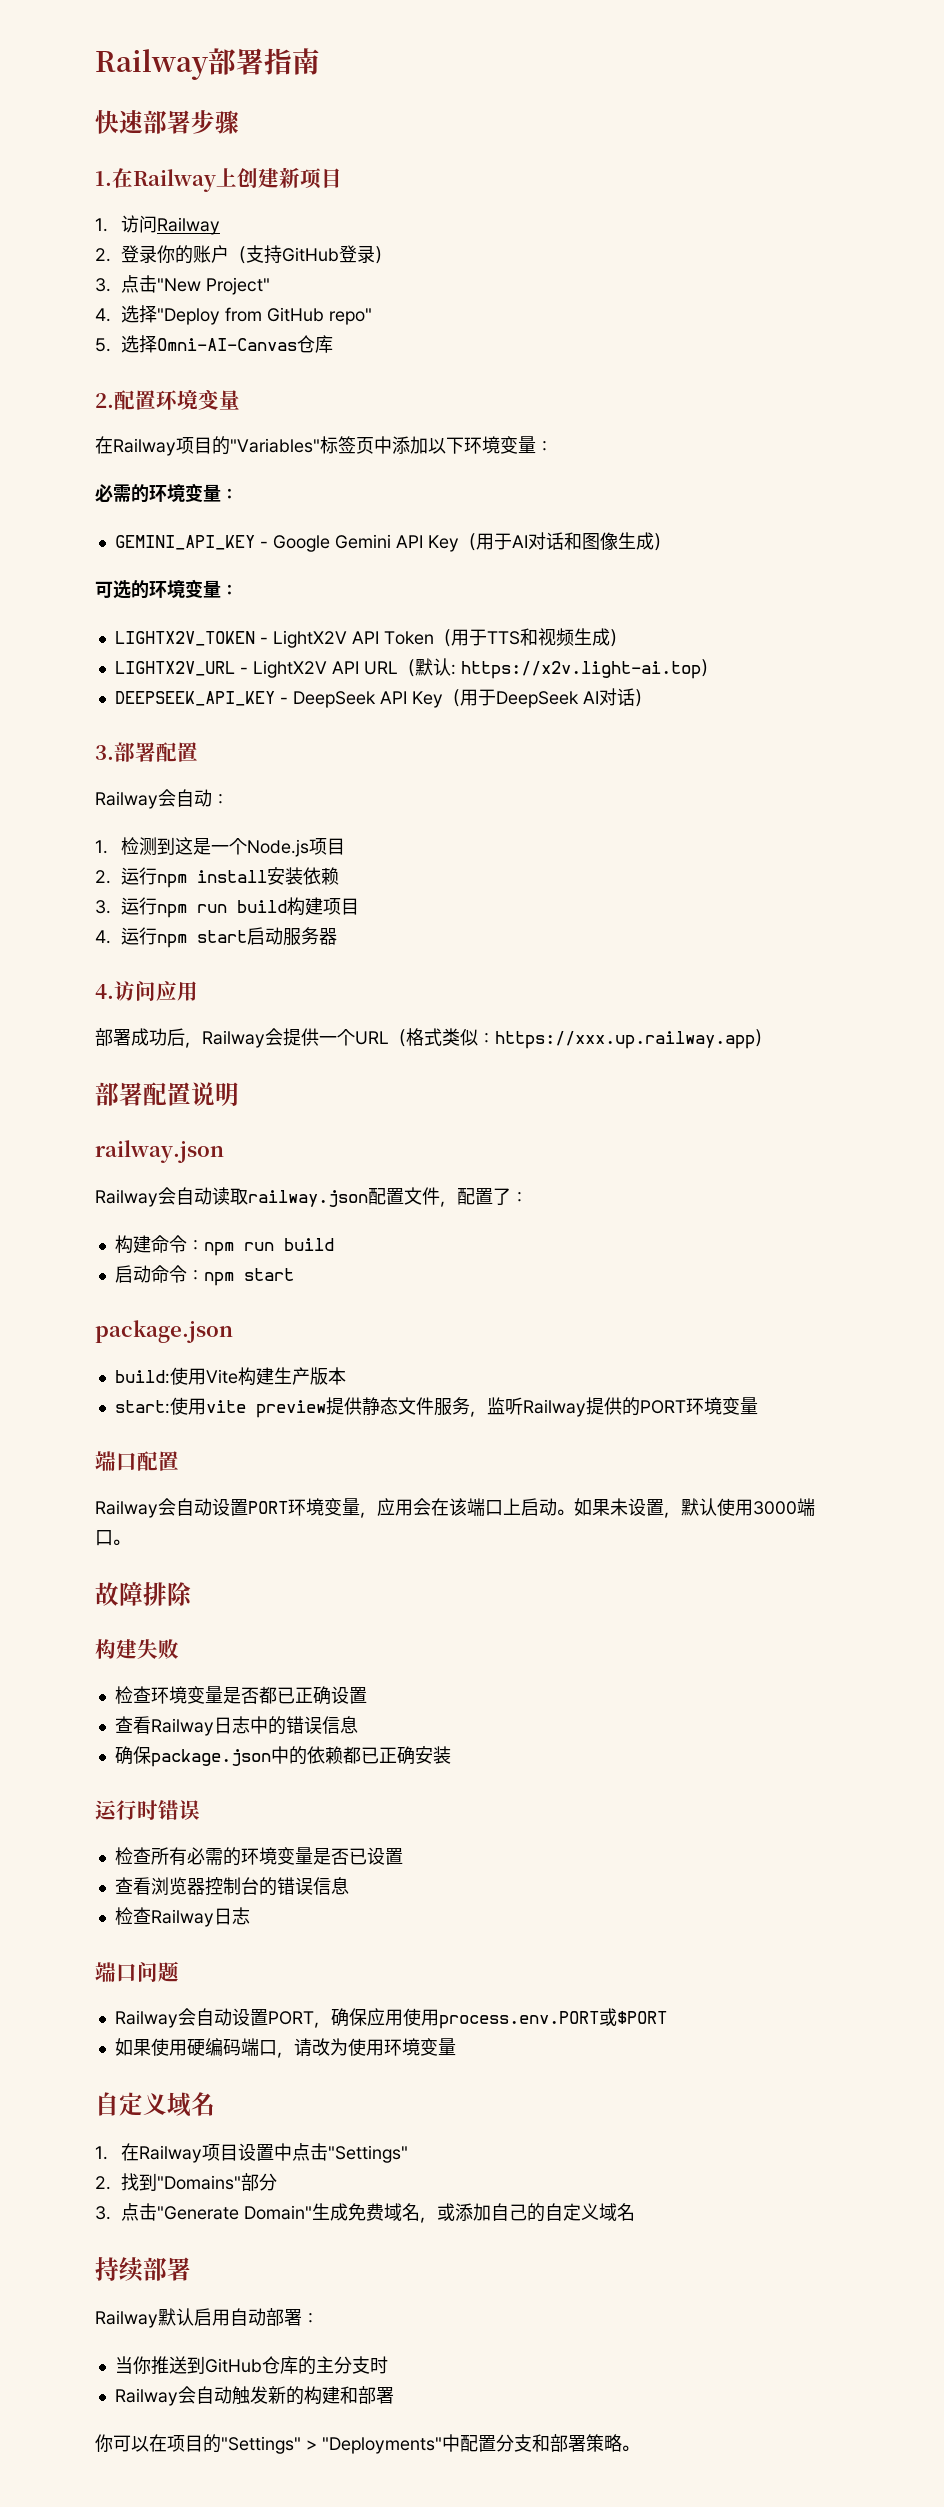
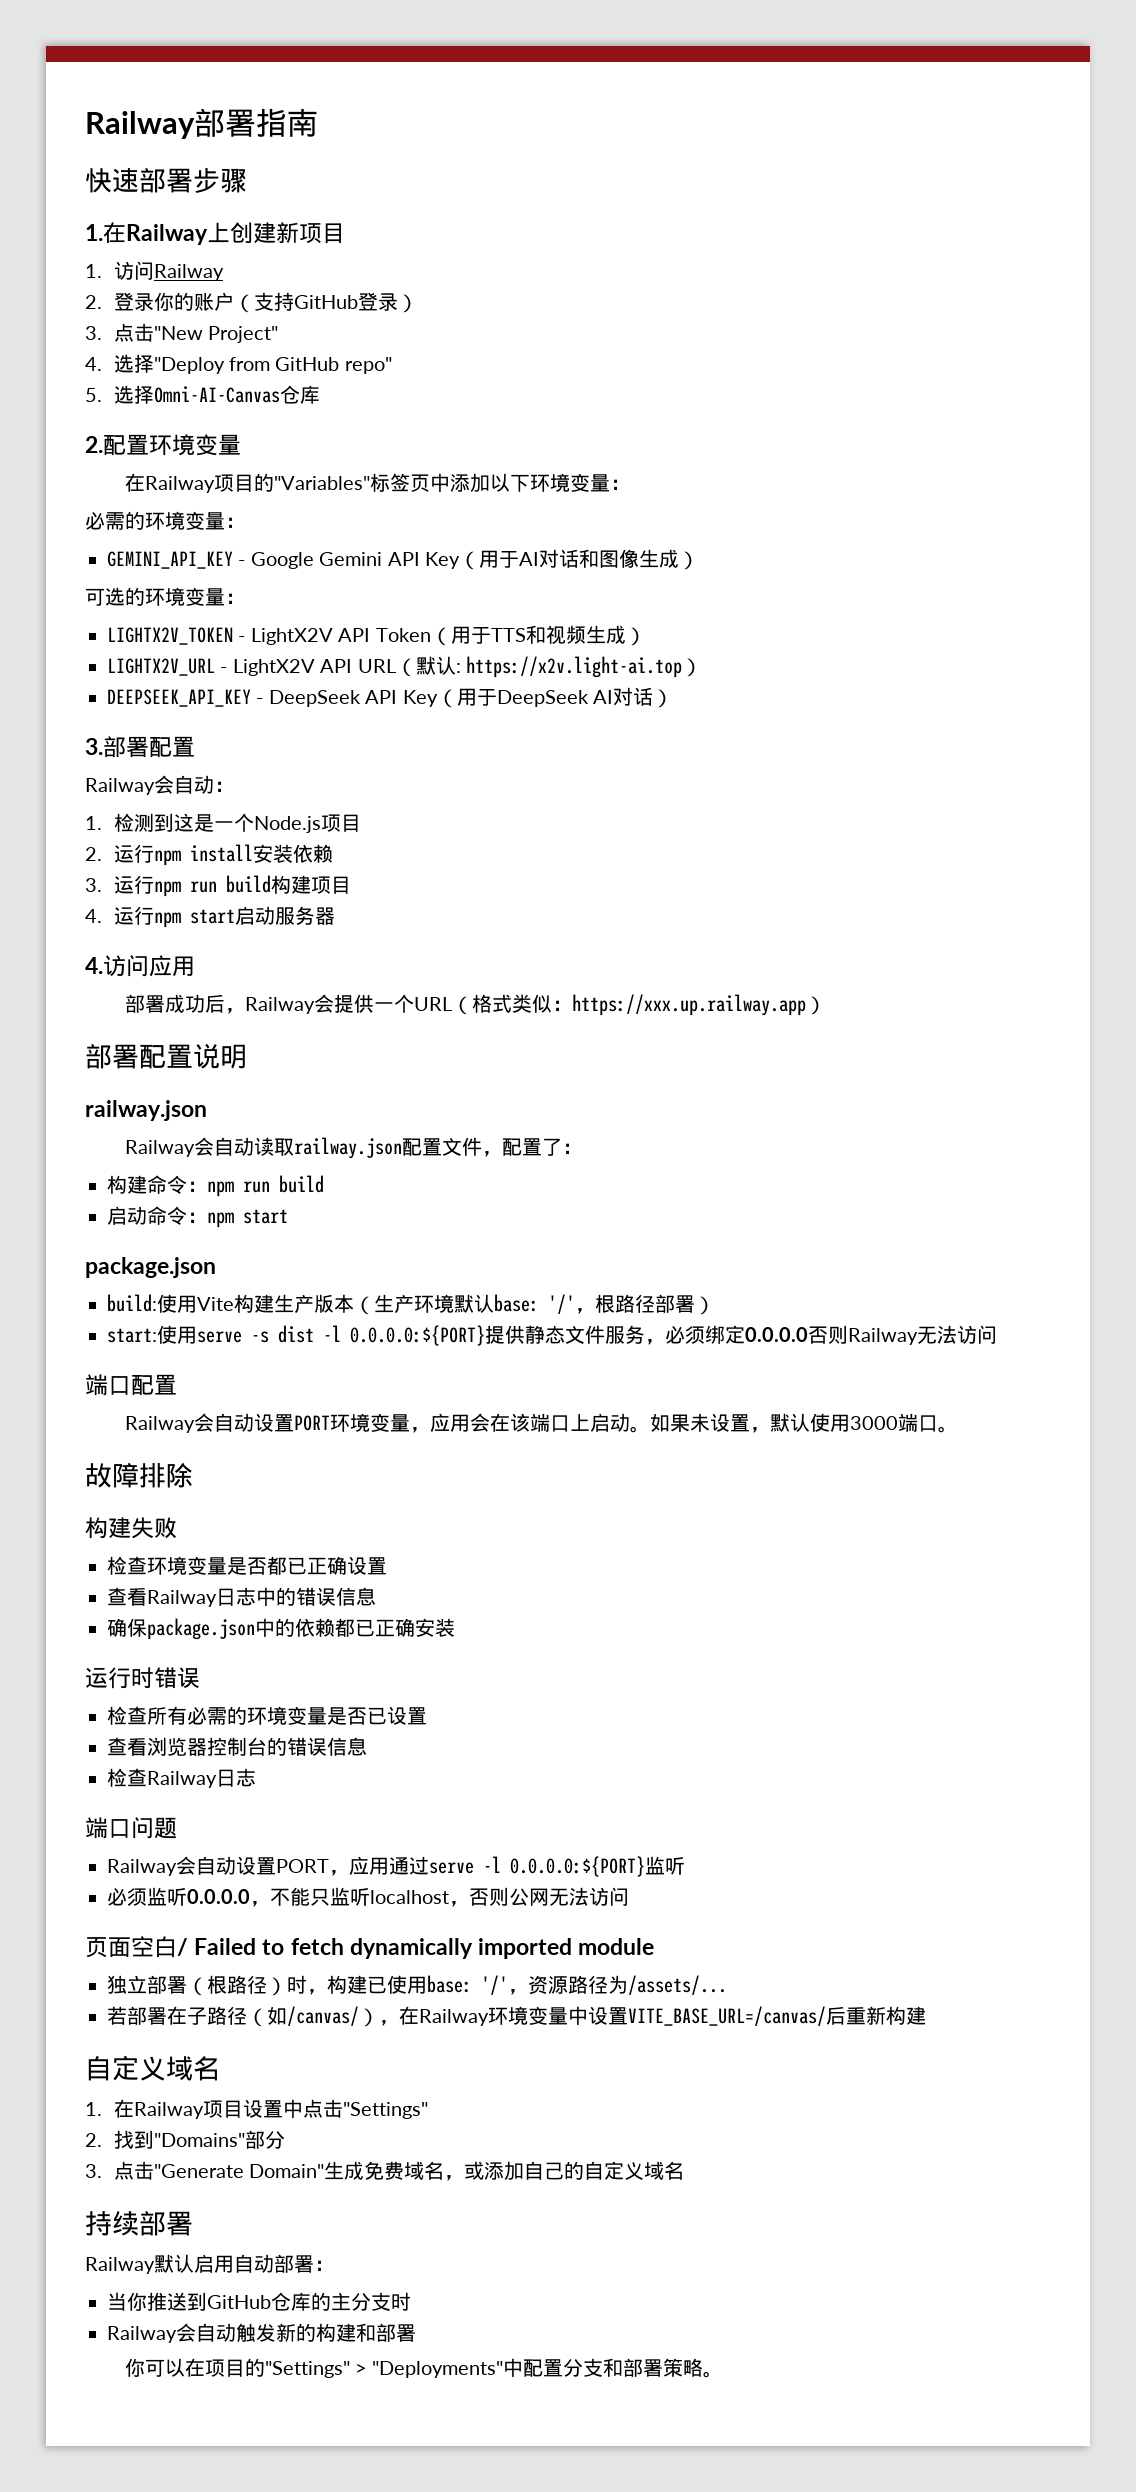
[114,1397,326,1418] // start:使用vite preview -> [354,1294,715,1315] [107,1325,485,1346] （生产环境默认base: '/'，根路径部署） // start:使用serve -s dist -l 0.0.0.0:${PORT}
[486,1397,758,1417] 监听Railway提供的PORT环境变量 -> [665,1325,997,1345] 必须绑定0.0.0.0否则Railway无法访问
[330,2008,667,2029] [114,2038,456,2058] 确保应用使用process.env.PORT或$PORT // 如果使用硬编码端口，请改为使用环境变量 -> [349,1856,685,1877] [107,1887,629,1907] [85,1936,655,1959] [107,1975,727,1996] [107,2006,926,2027] 应用通过serve -l 0.0.0.0:${PORT}监听 // 必须监听0.0.0.0，不能只监听localhost，否则公网无法访问 // 页面空白/ Failed to fetch dynamically imported module // 独立部署（根路径）时，构建已使用base: '/'，资源路径为/assets/... // 若部署在子路径（如/canvas/），在Railway环境变量中设置VITE_BASE_URL=/canvas/后重新构建

